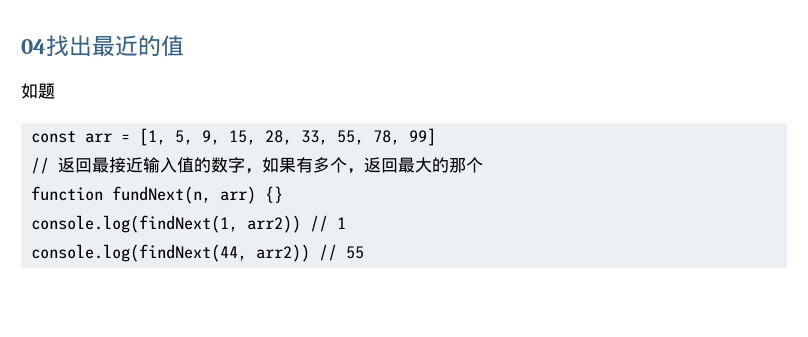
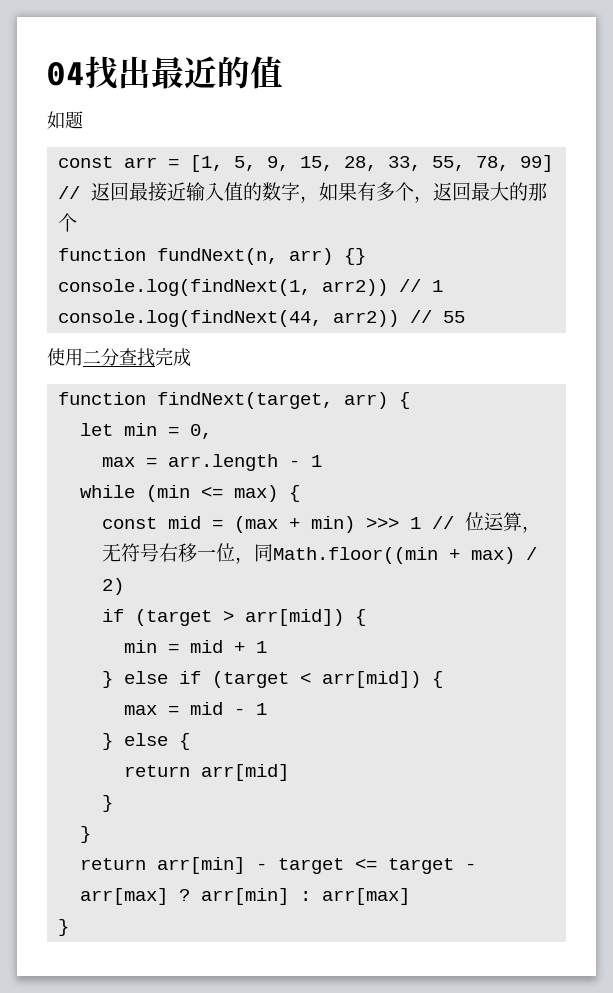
(365, 252) none -> [47,347,191,367] [57,392,410,409] [79,423,212,439] [101,454,322,471] [79,485,300,502] [101,512,541,533] [101,543,537,564] [101,578,124,595] [101,609,366,626] [123,640,267,653] [101,671,443,688] [123,702,267,715] [101,733,190,750] [123,764,289,781] [101,795,113,812] [79,826,91,843] [79,857,476,874] [79,888,410,905] [57,919,69,936] // 使用二分查找完成 // function findNext(target, arr) { // let min = 0, // max = arr.length - 1 // while (min <= max) { // const mid = (max + min) >>> 1 // 位运算，无符号右移一位，同Math.floor((min + max) / 2) // if (target > arr[mid]) { // min = mid + 1 // } else if (target < arr[mid]) { // max = mid - 1 // } else { // return arr[mid] // } // } // return arr[min] - target <= target - arr[max] ? arr[min] : arr[max] // }

